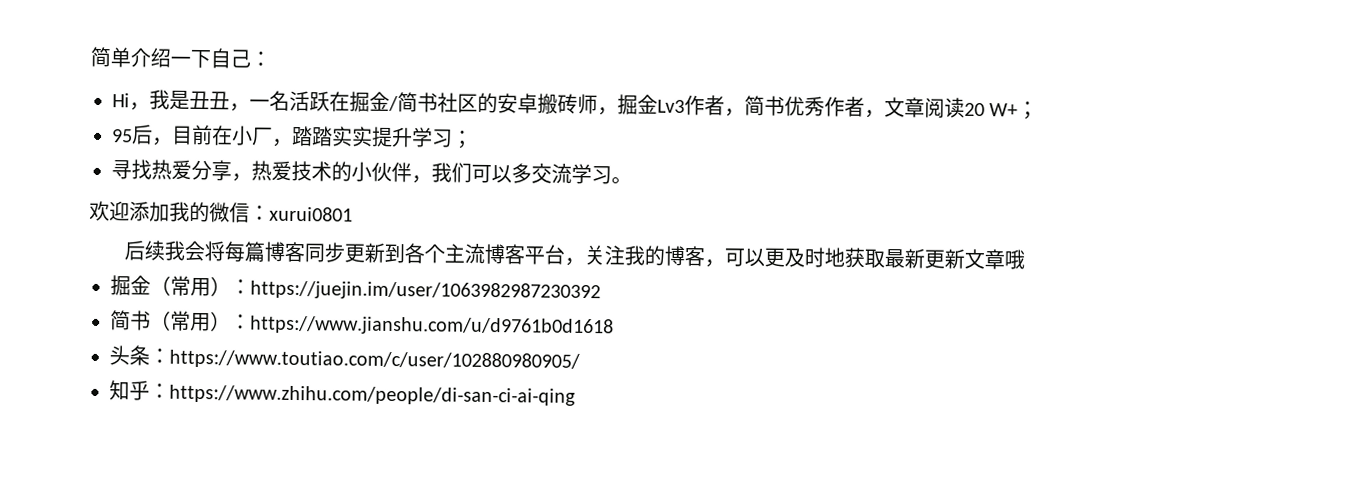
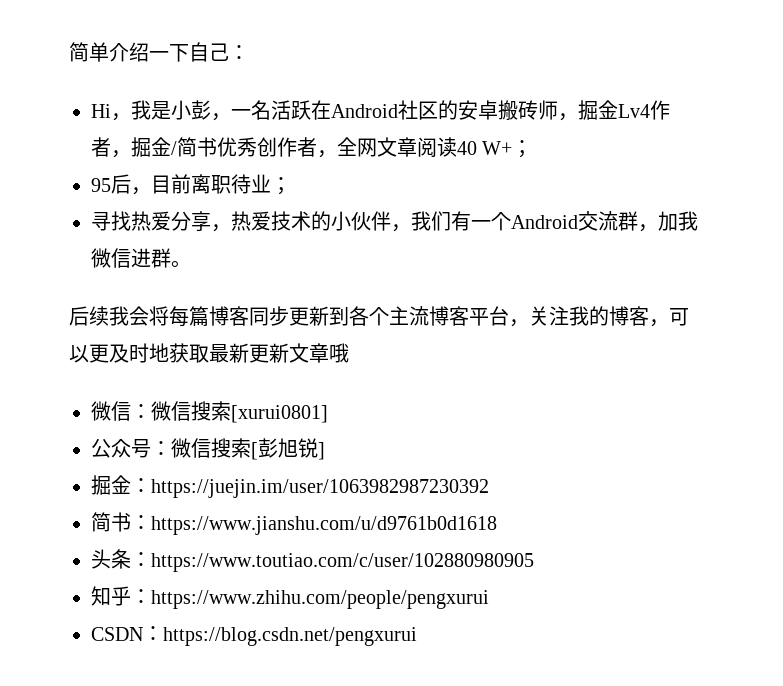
[189,90,230,110] 丑丑 -> [171,100,211,120] 小彭
[349,91,438,113] 掘金/简书 -> [331,104,398,118] Android
[657,94,885,119] Lv3作者，简书优秀作者， -> [618,100,670,120] [91,137,377,158] Lv4作者，掘金/简书优秀创作者，全网
[964,102,985,117] 20 -> [457,141,477,155] 40
[211,125,453,148] 在小厂，踏踏实实提升学习 -> [191,174,271,194] 离职待业
[471,163,632,185] [89,200,353,223] 可以多交流学习。 // 欢迎添加我的微信：xurui0801 -> [451,211,698,232] [91,248,191,268] 有一个Android交流群，加我微信进群。
[110,275,231,297] // 掘金（常用） -> [91,401,328,423] [91,438,325,460] [91,475,131,495] // 微信：微信搜索[xurui0801] // 公众号：微信搜索[彭旭锐] // 掘金
[150,310,231,332] （常用） -> (131, 522) none
[169,349,580,371] https://www.toutiao.com/c/user/102880980905/ -> [151,553,534,572] https://www.toutiao.com/c/user/102880980905
[169,384,576,406] https://www.zhihu.com/people/di-san-ci-ai-qing -> [151,590,489,609] [91,626,417,646] https://www.zhihu.com/people/pengxurui // CSDN：https://blog.csdn.net/pengxurui

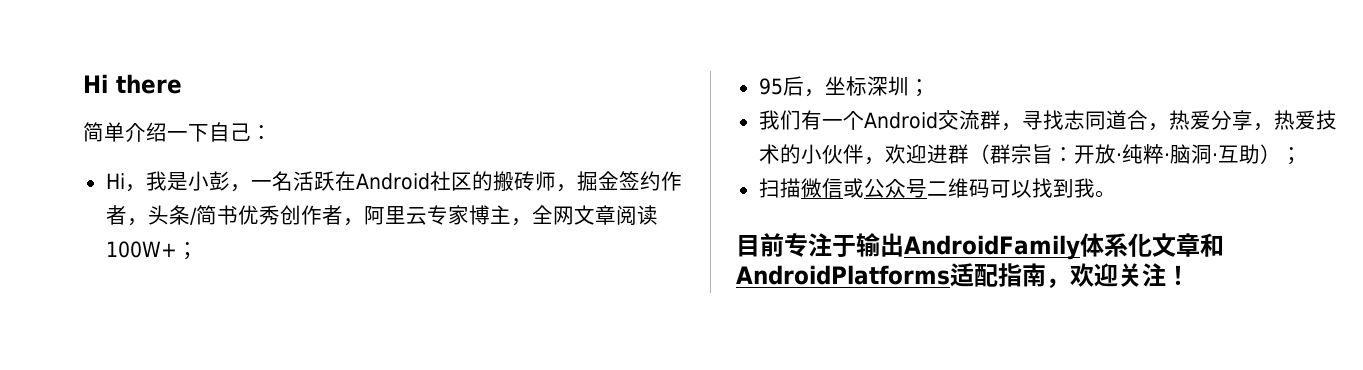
(69, 52) none -> [83,74,182,94] Hi there //
[458,100,498,120] 安卓 -> (493, 181) none
[618,100,670,120] [91,137,171,158] Lv4作者，掘金 -> [618,171,682,191] [105,205,190,226] 签约作者，头条
(337, 154) none -> [363,205,532,226] 阿里云专家博主，
[457,141,513,155] 40 W+ -> [105,241,177,258] 100W+
[151,174,291,195] [91,211,131,231] 目前离职待业； // 寻找 -> [824,76,930,97] [758,110,1169,131] 坐标深圳； // 我们有一个Android交流群，寻找志同道合，
[411,211,698,232] [91,248,191,268] [69,306,689,327] [69,343,349,363] [91,401,328,423] [91,438,325,460] [91,475,489,498] [91,512,497,535] [91,549,534,572] [91,586,489,609] [91,626,417,646] 我们有一个Android交流群，加我微信进群。 // 后续我会将每篇博客同步更新到各个主流博客平台，关注我的博客，可以更及时地获取最新更新文章哦 // 微信：微信搜索[xurui0801] // 公众号：微信搜索[彭旭锐] // 掘金：https://juejin.im/user/1063982987230392 // 简书：https://www.jianshu.com/u/d9761b0d1618 // 头条：https://www.toutiao.com/c/user/102880980905 // 知乎：https://www.zhihu.com/people/pengxurui // CSDN：https://blog.csdn.net/pengxurui -> [884,144,1302,165] [758,178,1116,198] [736,233,1224,260] [736,263,1190,288] 欢迎进群（群宗旨：开放·纯粹·脑洞·互助）； // 扫描微信或公众号二维码可以找到我。 // 目前专注于输出AndroidFamily体系化文章和AndroidPlatforms适配指南，欢迎关注！

